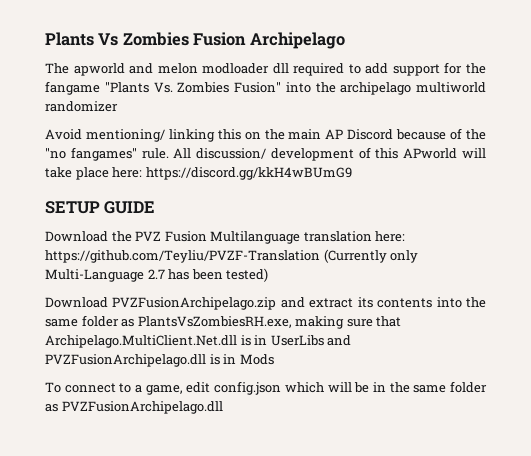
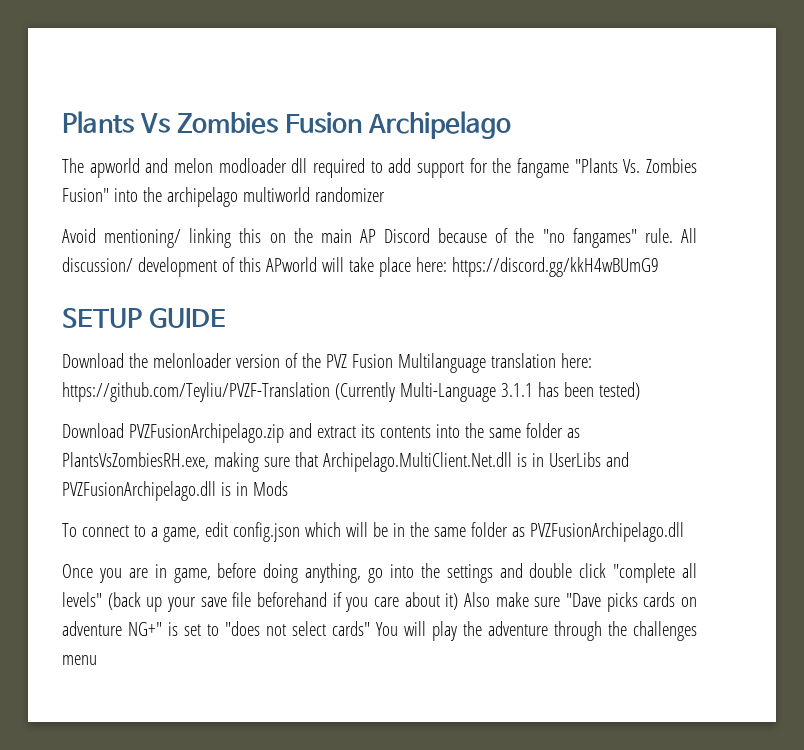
(132, 236) none -> [152,353,321,368] melonloader version of the
[390,250,419,263] [45,269,165,282] only Multi-Language 2.7 -> [399,382,533,402] Multi-Language 3.1.1
(223, 407) none -> [62,563,697,583] [62,592,698,612] [62,621,697,641] [62,655,97,665] // Once you are in game, before doing anything, go into the settings and double click "complete all levels" (back up your save file beforehand if you care about it) Also make sure "Dave picks cards on adventure NG+" is set to "does not select cards" You will play the adventure through the challenges menu

